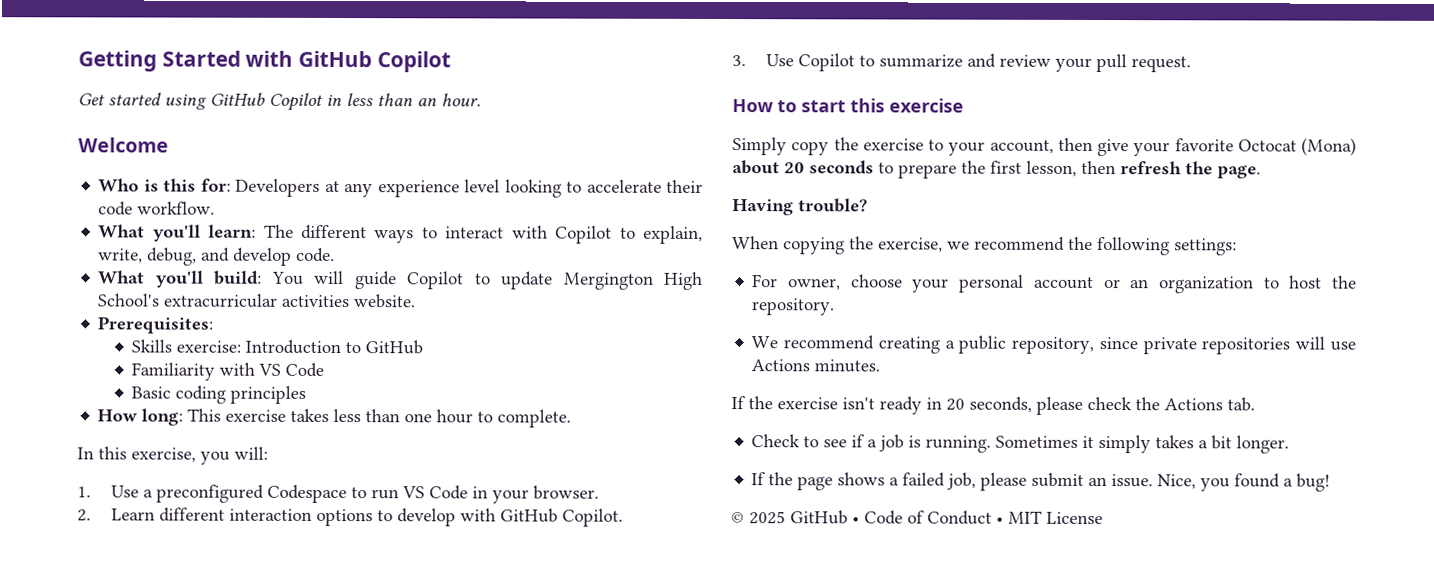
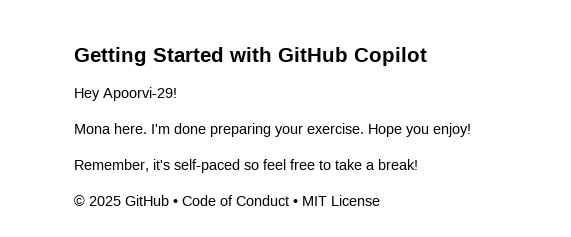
[78,92,481,111] [78,137,169,153] [98,178,703,198] [98,201,216,216] [98,224,703,244] [98,247,336,266] [98,270,703,290] [97,293,416,309] [97,316,214,334] [131,339,424,355] [131,362,325,381] [131,385,307,404] [97,408,572,428] [77,446,268,465] [77,484,600,504] [77,507,624,527] [732,53,1192,73] [732,98,964,113] [732,137,1357,157] [732,160,1261,179] [732,198,868,216] [732,236,1237,256] [752,274,1357,294] [751,298,835,316] [751,335,1356,355] [751,359,881,373] [731,396,1255,415] [751,434,1290,454] [751,472,1331,492] Get started using GitHub Copilot in less than an hour. // Welcome // Who is this for: Developers at any experience level looking to accelerate their code workflow. // What you'll learn: The different ways to interact with Copilot to explain, write, debug, and develop code. // What you'll build: You will guide Copilot to update Mergington High School's extracurricular activities website. // Prerequisites: // Skills exercise: Introduction to GitHub // Familiarity with VS Code // Basic coding principles // How long: This exercise takes less than one hour to complete. // In this exercise, you will: // 1. Use a preconfigured Codespace to run VS Code in your browser. // 2. Learn different interaction options to develop with GitHub Copilot. // 3. Use Copilot to summarize and review your pull request. // How to start this exercise // Simply copy the exercise to your account, then give your favorite Octocat (Mona) about 20 seconds to prepare the first lesson, then refresh the page. // Having trouble? // When copying the exercise, we recommend the following settings: // For owner, choose your personal account or an organization to host the repository. // We recommend creating a public repository, since private repositories will use Actions minutes. // If the exercise isn't ready in 20 seconds, please check the Actions tab. // Check to see if a job is running. Sometimes it simply takes a bit longer. // If the page shows a failed job, please submit an issue. Nice, you found a bug! -> [74,87,177,101] [74,123,471,137] [74,159,418,173] Hey Apoorvi-29! // Mona here. I'm done preparing your exercise. Hope you enjoy! // Remember, it's self-paced so feel free to take a break!

